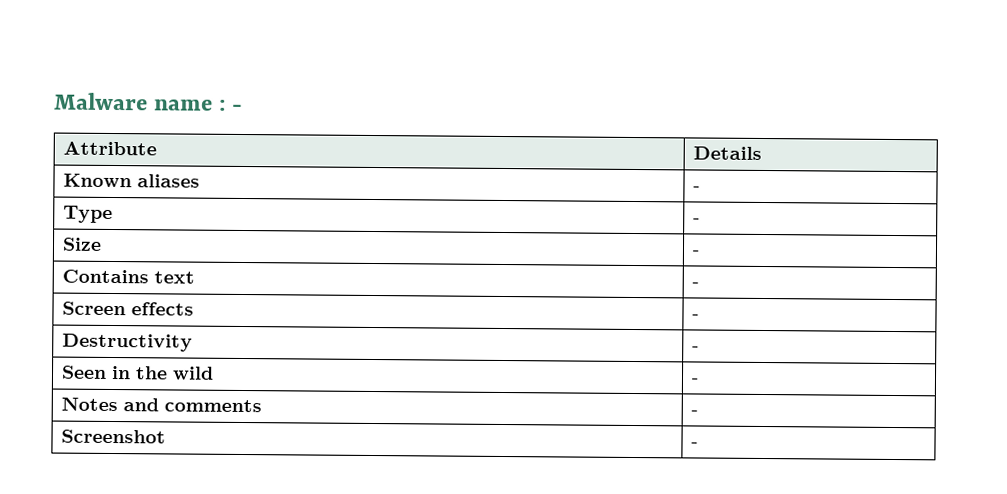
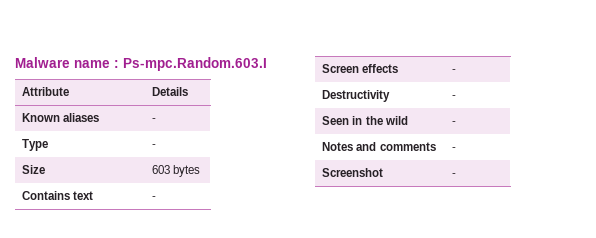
[232,103,244,111] - -> [123,57,267,71] Ps-mpc.Random.603.I
[692,250,700,256] - -> [152,165,201,177] 603 bytes

